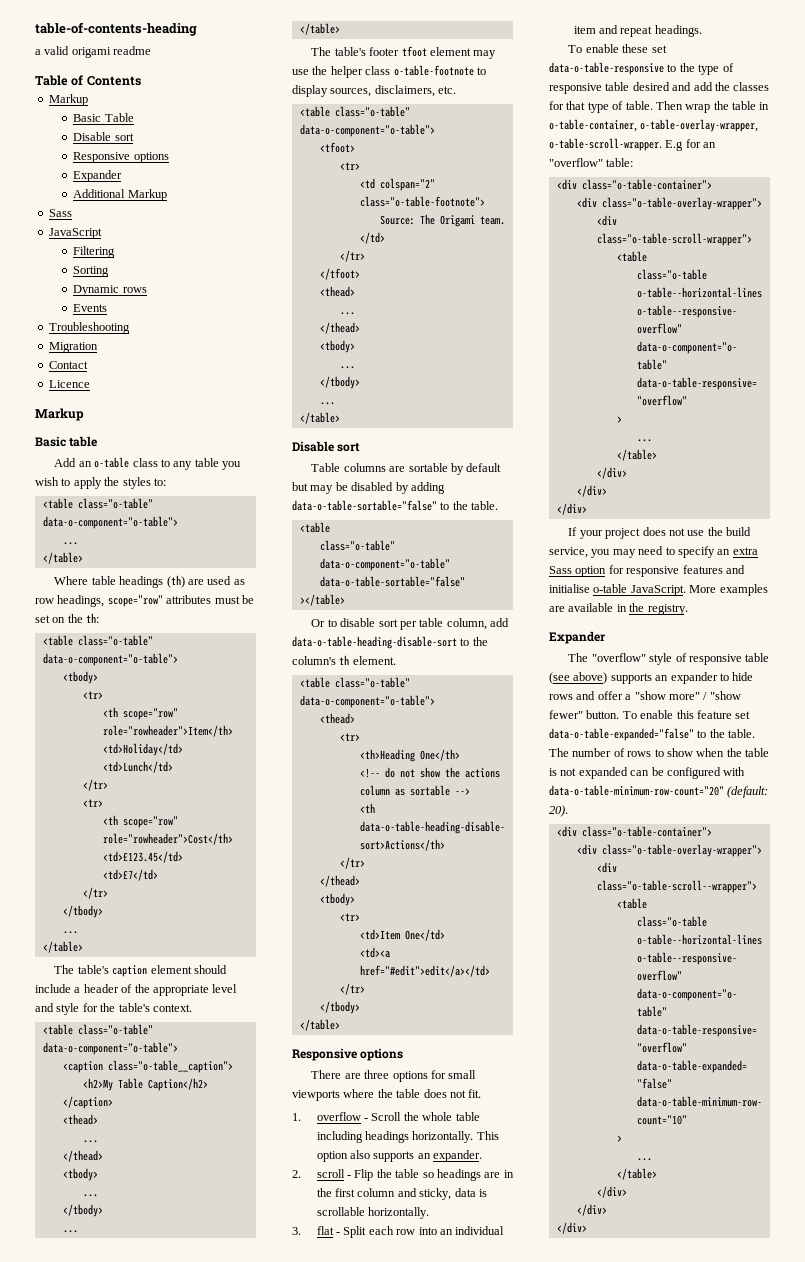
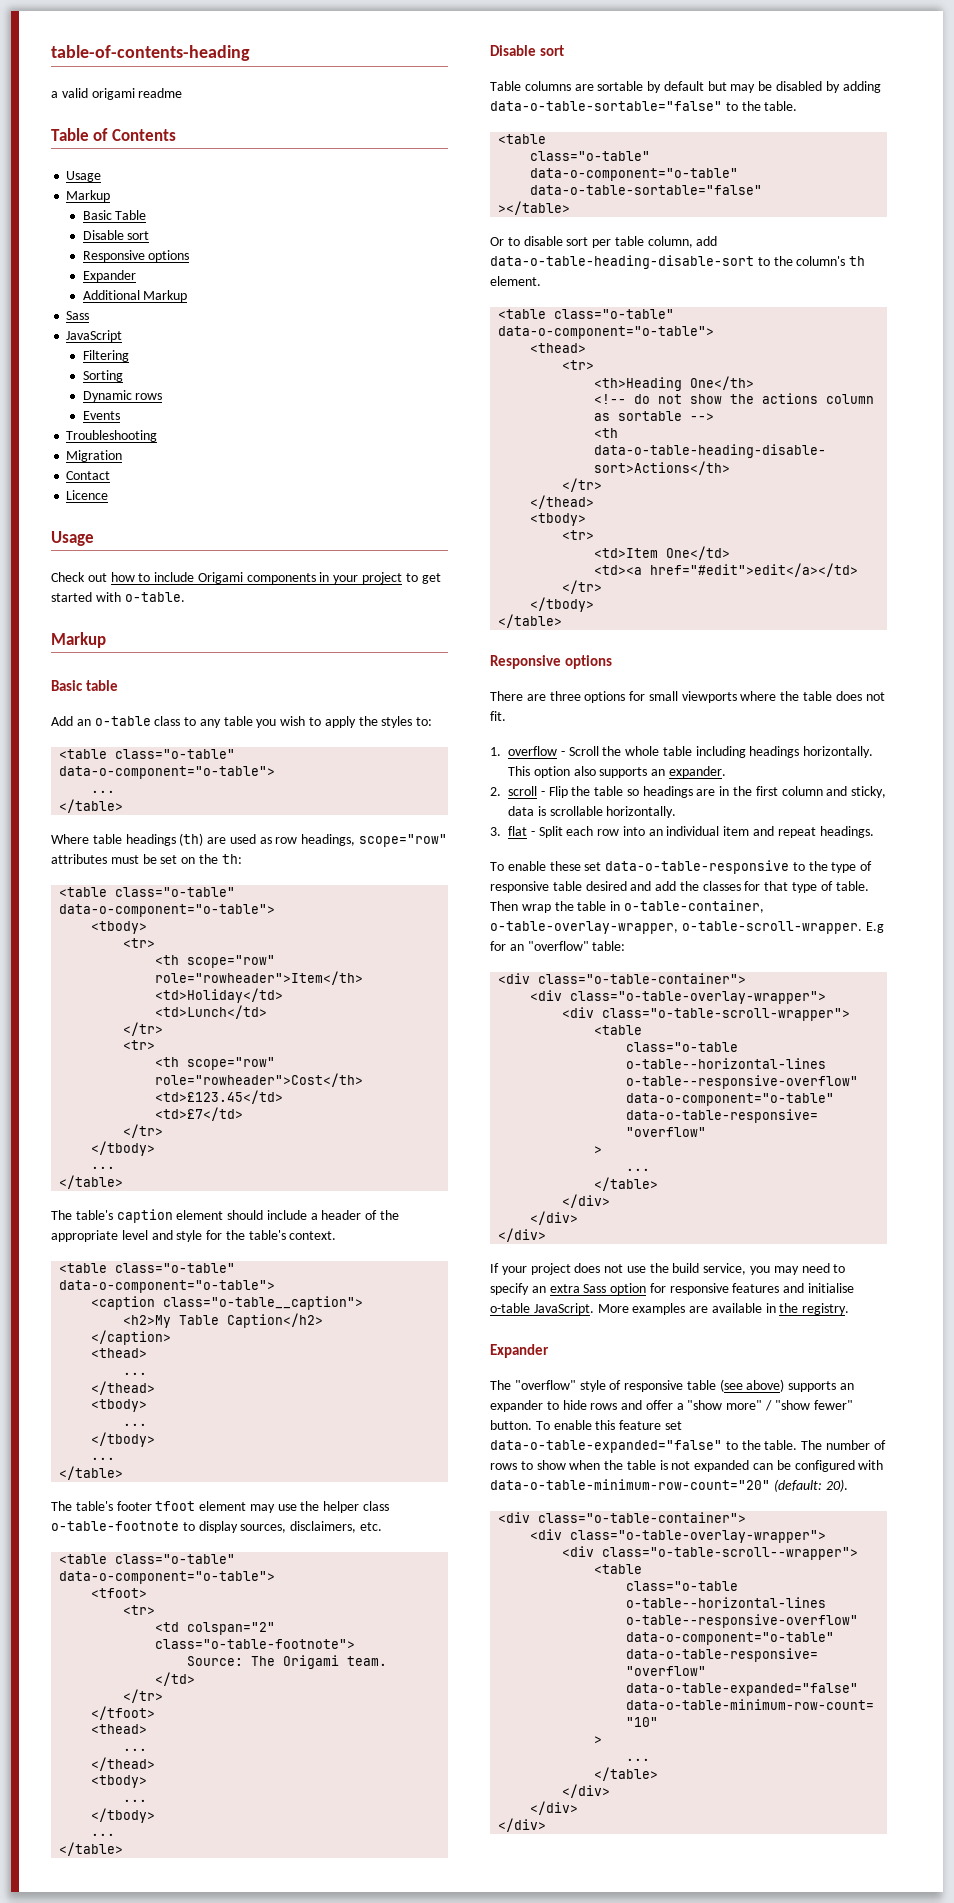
(141, 81) none -> [66,171,102,182] // Usage
(90, 384) none -> [51,531,94,546] [51,572,441,584] [51,592,185,602] // Usage // Check out how to include Origami components in your project to get started with o-table.

